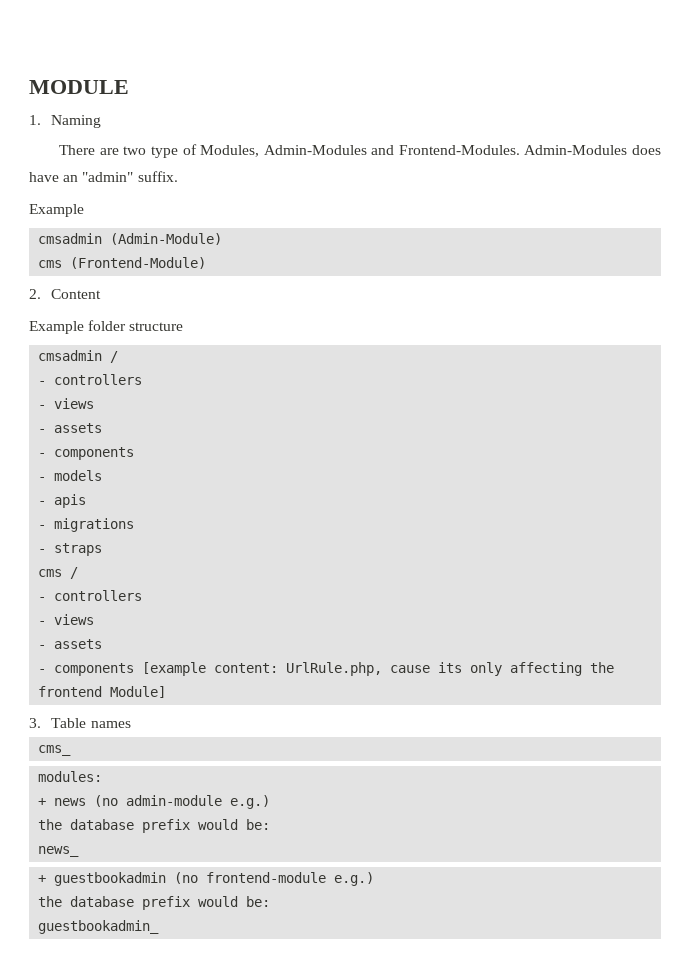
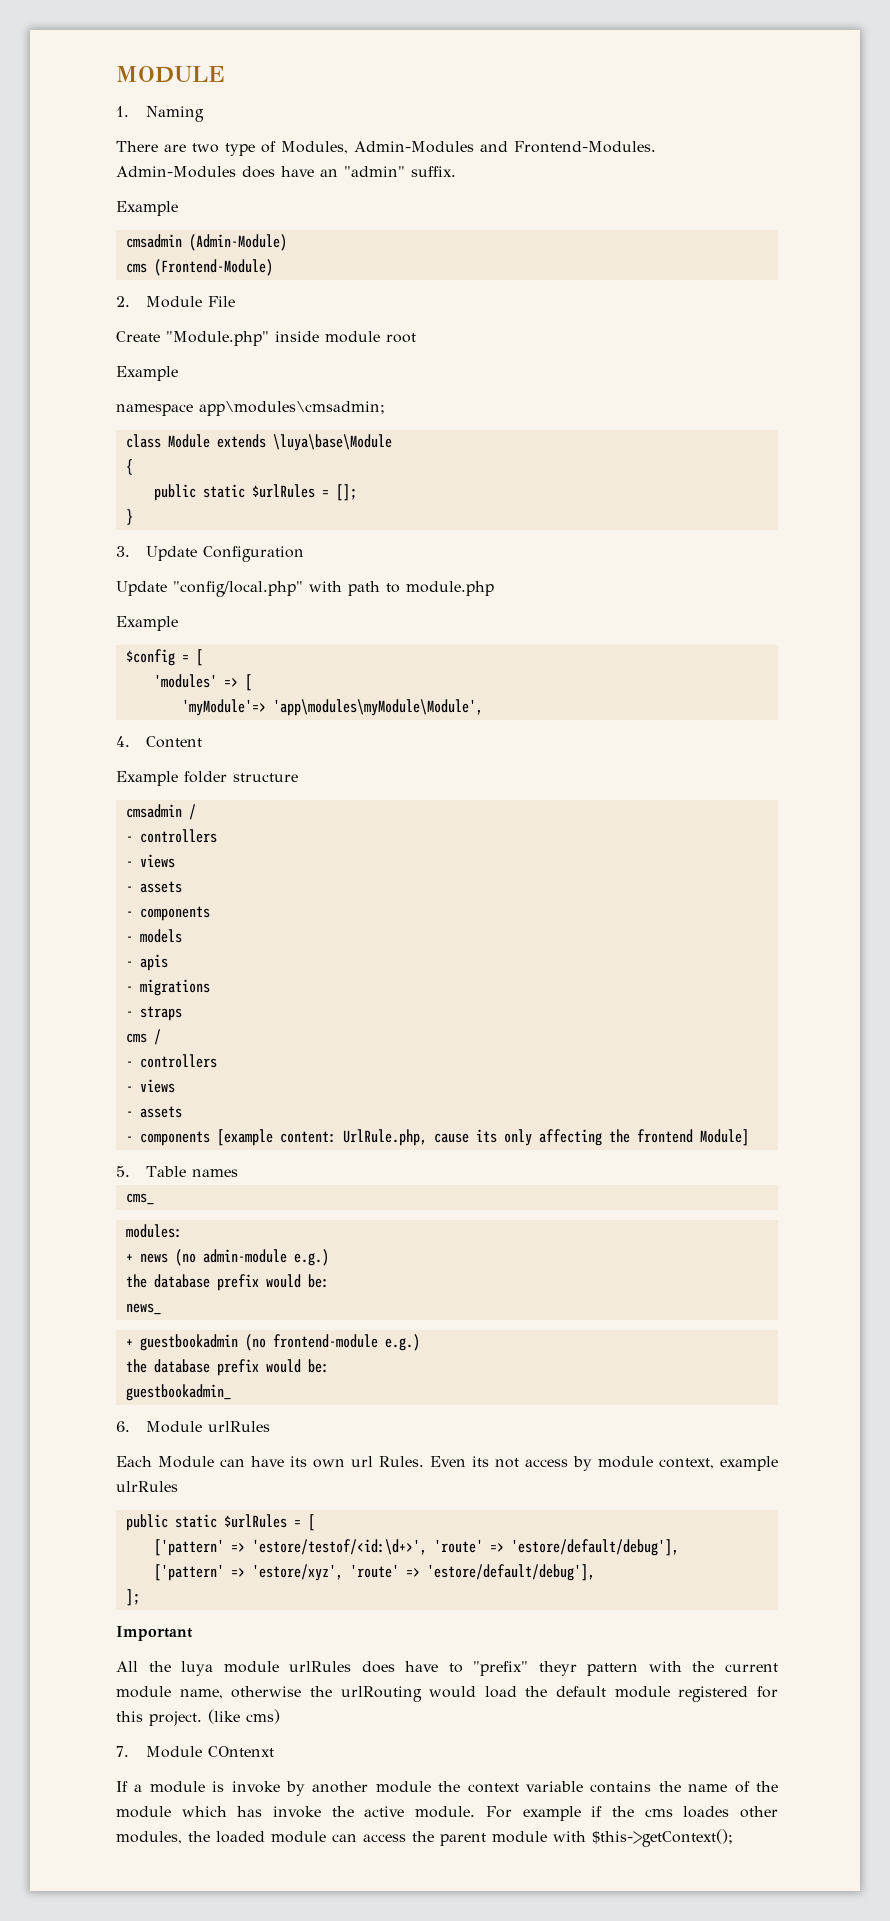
(41, 294) none -> [145,296,235,308] [116,331,416,346] [116,366,178,381] [116,401,385,416] [125,434,392,451] [125,459,133,475] [153,484,357,501] [125,509,133,525] [116,546,304,562] [116,581,494,597] [116,616,178,631] [125,649,203,666] [153,674,252,691] [181,699,483,716] [116,736,130,747] Module File // Create "Module.php" inside module root // Example // namespace app\modules\cmsadmin; // class Module extends \luya\base\Module // { // public static $urlRules = []; // } // 3. Update Configuration // Update "config/local.php" with path to module.php // Example // $config = [ // 'modules' => [ // 'myModule'=> 'app\modules\myModule\Module', // 4.
[29,718,41,728] 3. -> [116,1166,130,1177] 5.
(160, 927) none -> [116,1421,270,1433] [116,1456,778,1471] [116,1481,178,1492] [125,1514,315,1531] [153,1539,679,1556] [153,1564,595,1581] [125,1589,140,1606] [116,1626,193,1641] [116,1661,779,1676] [116,1686,778,1702] [116,1709,280,1726] [116,1746,274,1758] [116,1781,778,1796] [116,1806,779,1821] [116,1829,733,1847] // 6. Module urlRules // Each Module can have its own url Rules. Even its not access by module context, example ulrRules // public static $urlRules = [ // ['pattern' => 'estore/testof/<id:\d+>', 'route' => 'estore/default/debug'], // ['pattern' => 'estore/xyz', 'route' => 'estore/default/debug'], // ]; // Important // All the luya module urlRules does have to "prefix" theyr pattern with the current module name, otherwise the urlRouting would load the default module registered for this project. (like cms) // 7. Module COntenxt // If a module is invoke by another module the context variable contains the name of the module which has invoke the active module. For example if the cms loades other modules, the loaded module can access the parent module with $this->getContext();

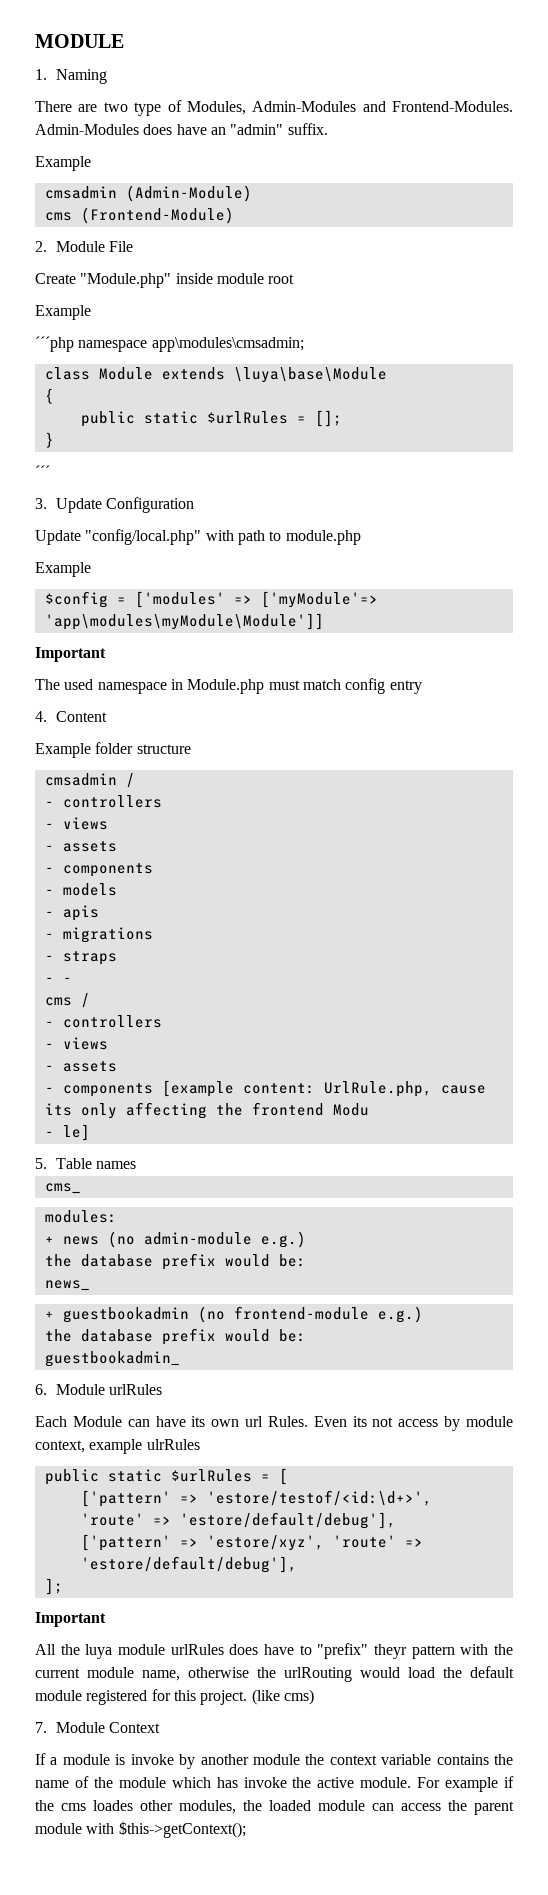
(178, 373) none -> [35,336,74,352] ´´´php
(133, 517) none -> [35,465,50,477] // ´´´
[195,649,203,666] [153,674,252,691] [181,699,483,716] [ // 'modules' => [ // 'myModule'=> 'app\modules\myModule\Module', -> [134,591,378,608] [44,613,324,630] [35,647,106,662] [35,678,422,694] ['modules' => ['myModule'=> 'app\modules\myModule\Module']] // Important // The used namespace in Module.php must match config entry
(182, 1013) none -> [44,977,72,983] // - -
[699,1129,749,1146] Module] -> [332,1103,369,1116] [44,1124,90,1141] Modu // - le]
[207,1746,274,1757] COntenxt -> [108,1722,160,1733] Context

